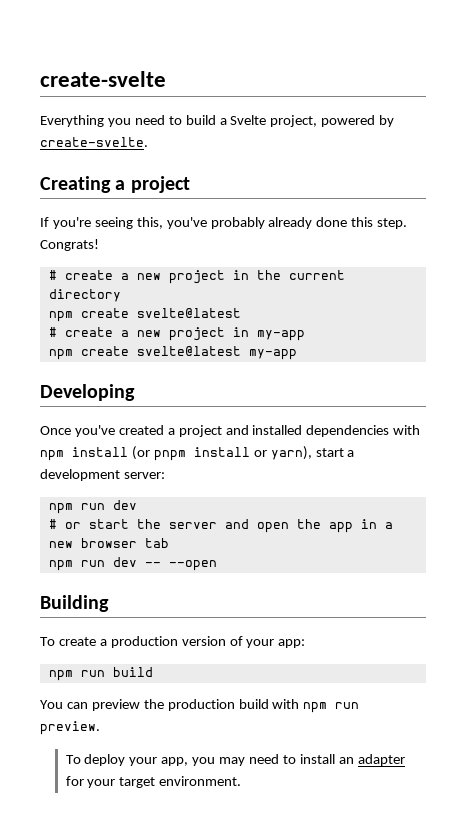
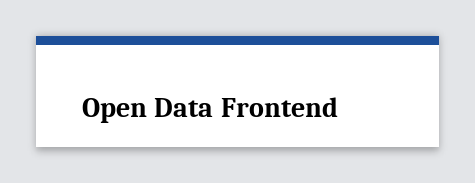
[40,71,166,87] [40,115,395,127] [40,137,148,147] [40,176,190,193] [40,217,408,229] [40,239,99,251] [48,270,345,284] [48,289,121,302] [48,308,241,322] [48,327,305,341] [48,346,297,360] [40,384,135,401] [40,425,421,437] [40,446,355,461] [40,469,165,481] [48,500,137,514] [48,519,393,533] [48,538,169,548] [48,557,217,571] [40,595,109,612] [40,636,306,648] [48,667,153,681] [40,699,360,713] [40,721,100,735] [65,754,405,766] [65,776,242,788] create-svelte // Everything you need to build a Svelte project, powered by create-svelte. // Creating a project // If you're seeing this, you've probably already done this step. Congrats! // # create a new project in the current directory // npm create svelte@latest // # create a new project in my-app // npm create svelte@latest my-app // Developing // Once you've created a project and installed dependencies with npm install (or pnpm install or yarn), start a development server: // npm run dev // # or start the server and open the app in a new browser tab // npm run dev -- --open // Building // To create a production version of your app: // npm run build // You can preview the production build with npm run preview. // To deploy your app, you may need to install an adapter for your target environment. -> [82,97,338,123] Open Data Frontend

